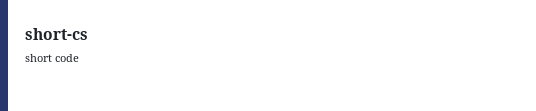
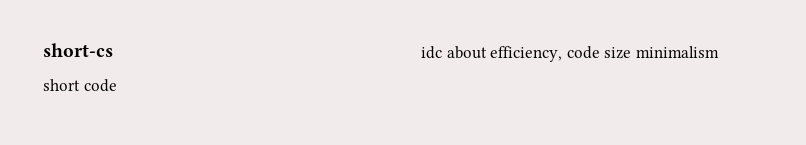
(79, 58) none -> [421,46,719,62] // idc about efficiency, code size minimalism

